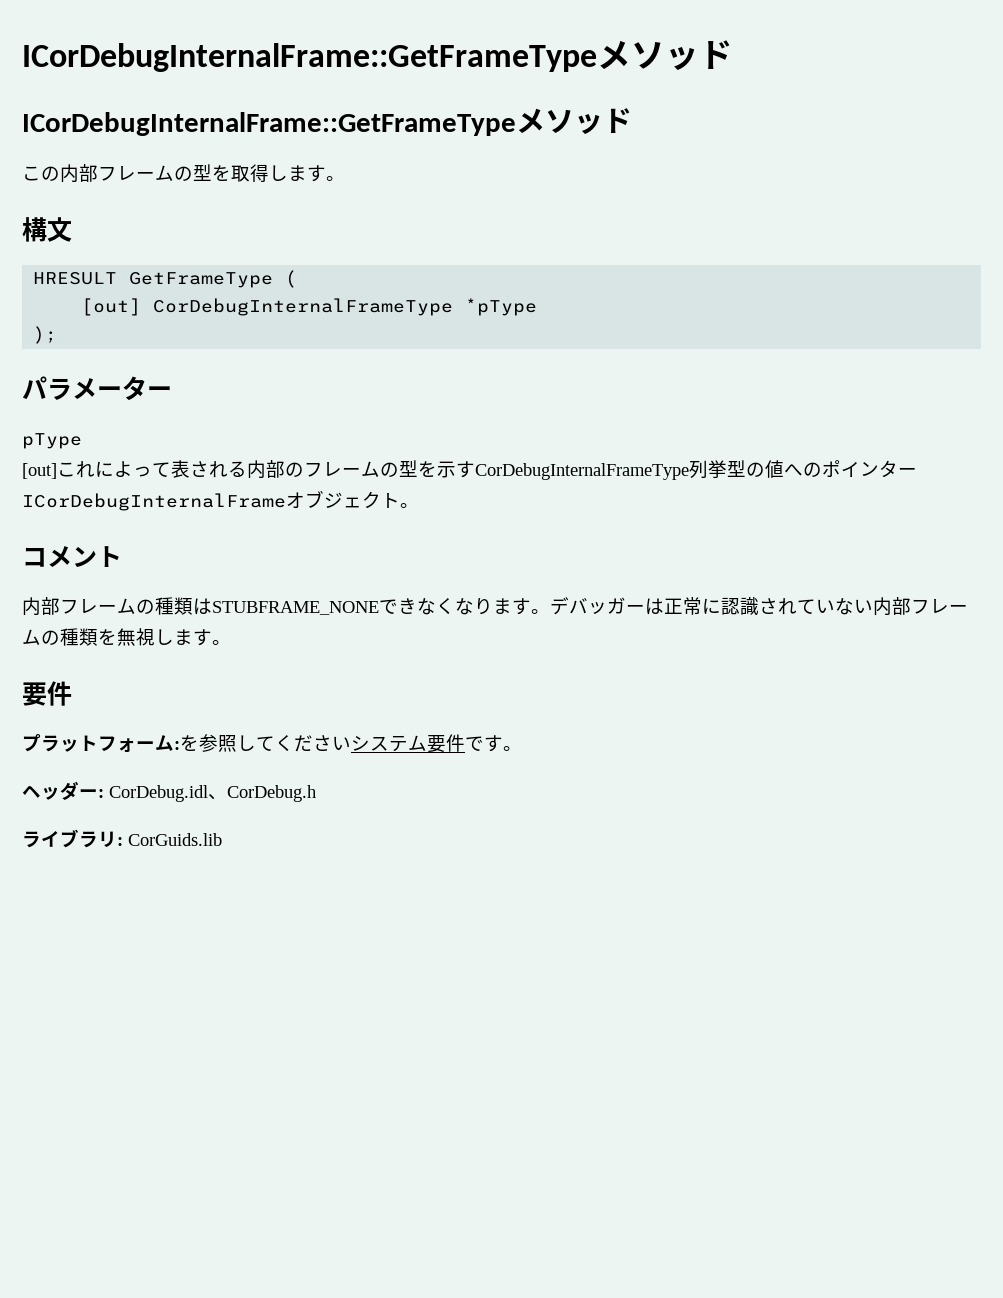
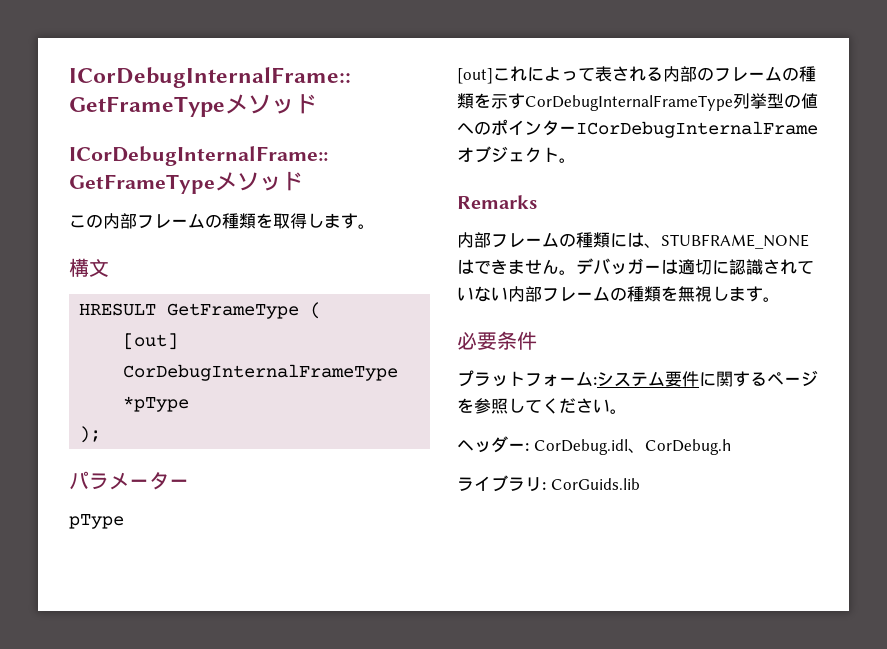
[193,164,212,181] 型 -> [222,213,256,229] 種類
[399,460,418,477] 型 -> [799,66,816,82] [457,93,474,109] 種類
[22,546,122,567] [22,597,531,616] コメント // 内部フレームの種類はSTUBFRAME_NONEできなくなります -> [457,195,537,209] [457,232,809,249] [457,259,559,274] Remarks // 内部フレームの種類には、STUBFRAME_NONEはできません
[664,597,702,615] 正常 -> [678,259,712,275] 適切
[22,682,47,706] 要 -> [457,331,517,350] 必要条
(180, 745) none -> [597,370,818,387] システム要件に関するページ
[351,734,503,753] システム要件です -> (610, 406) none

